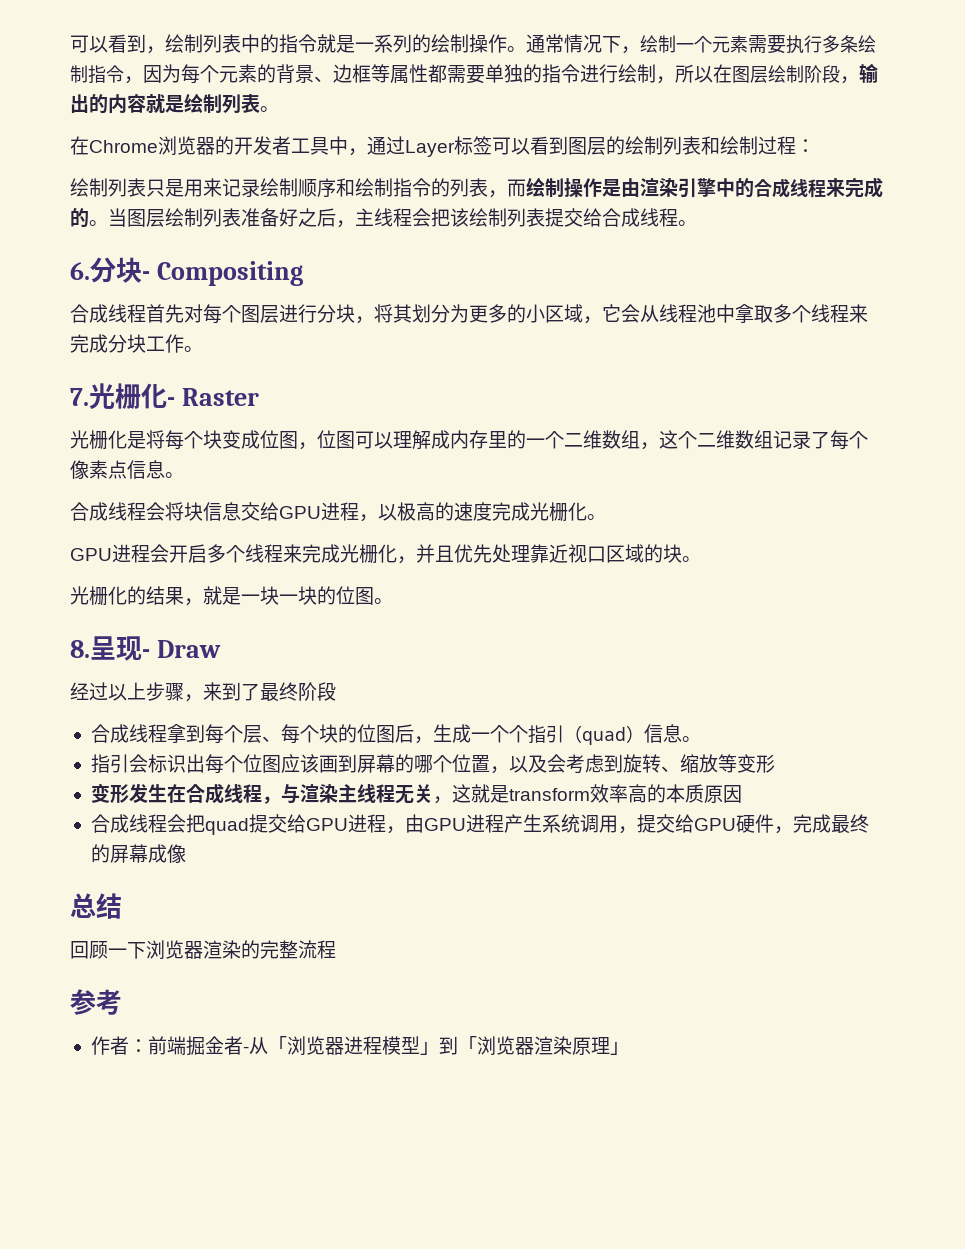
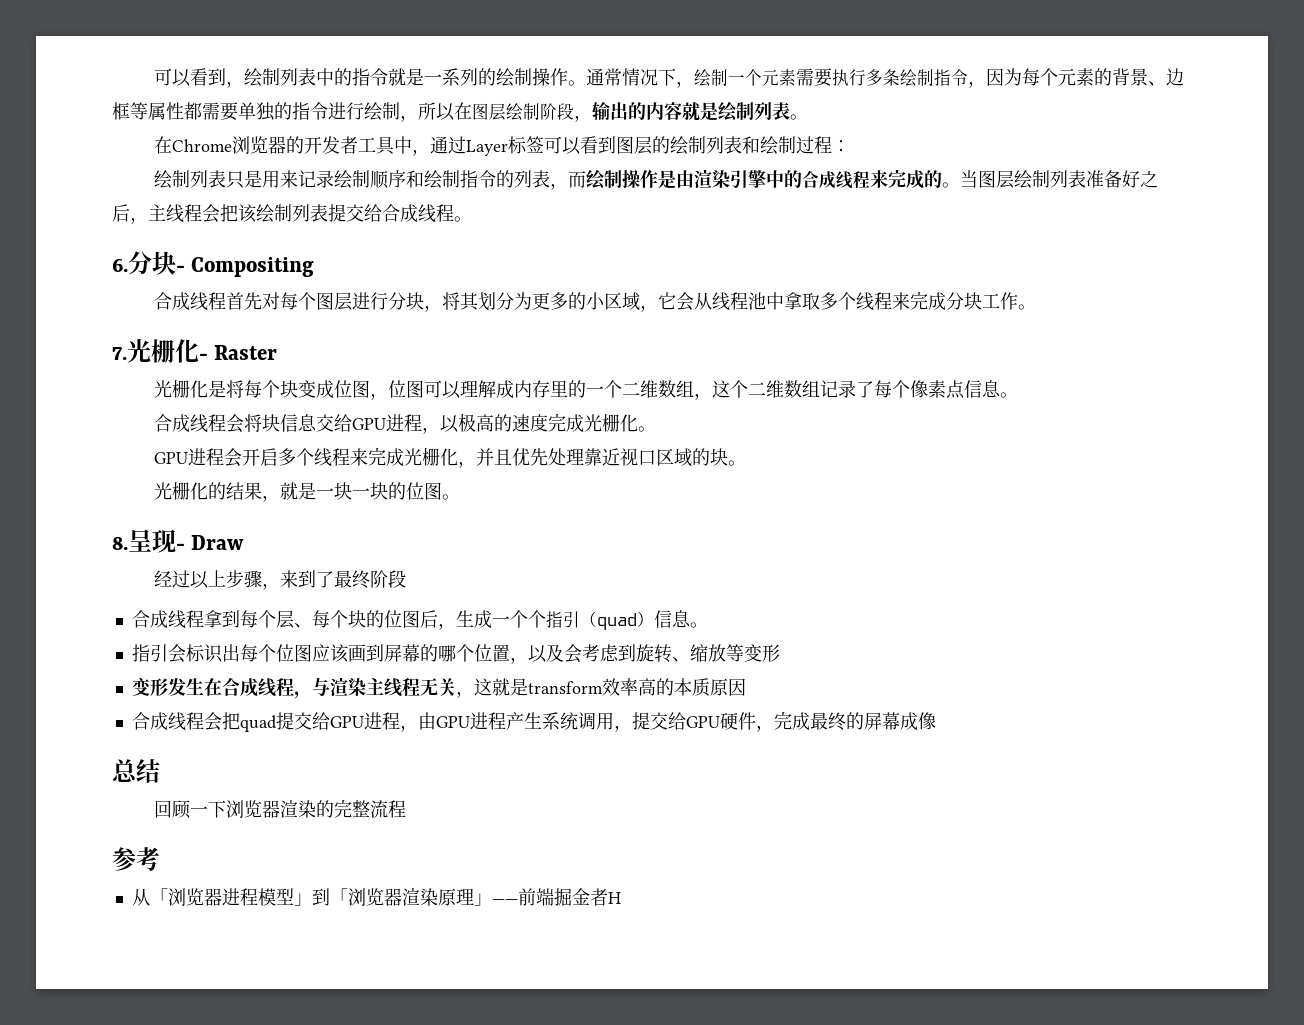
[90,1036,249,1056] 作者：前端掘金者- -> (160, 859) none
(629, 1048) none -> [491,888,621,906] ——前端掘金者H

